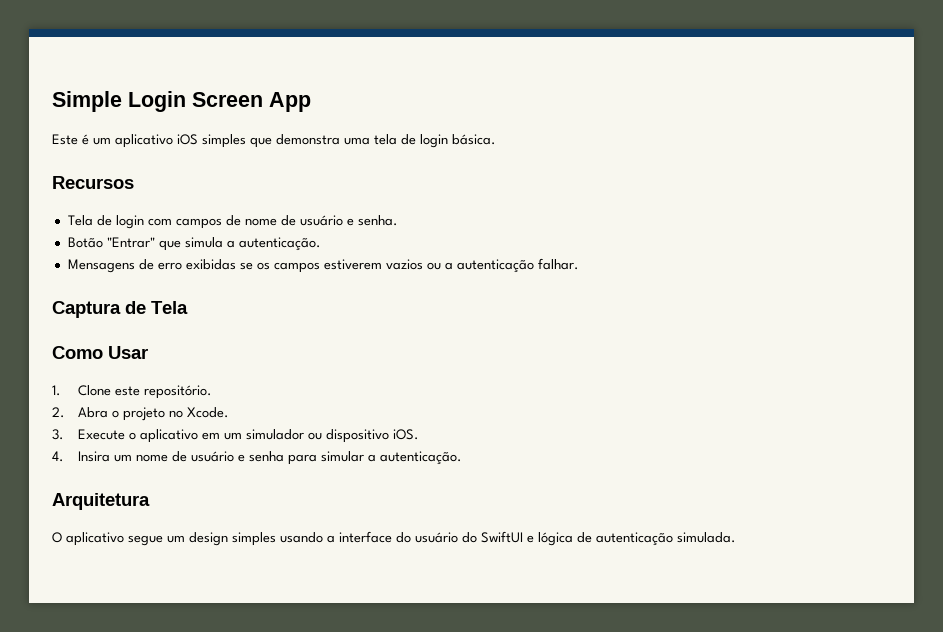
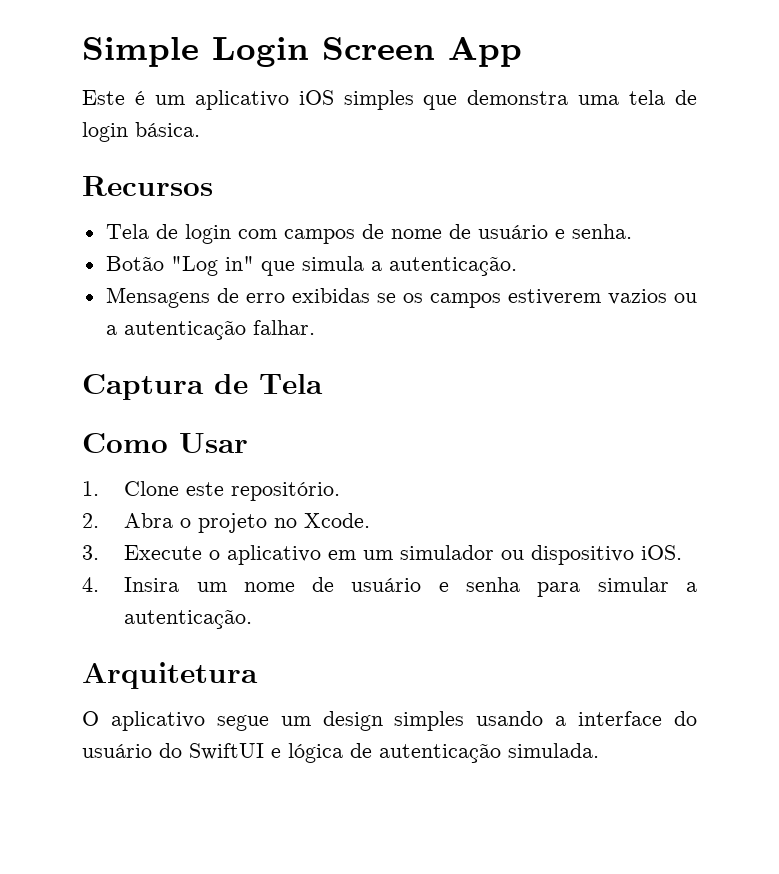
[106,237,155,248] "Entrar" -> [170,256,254,276] "Log in"

